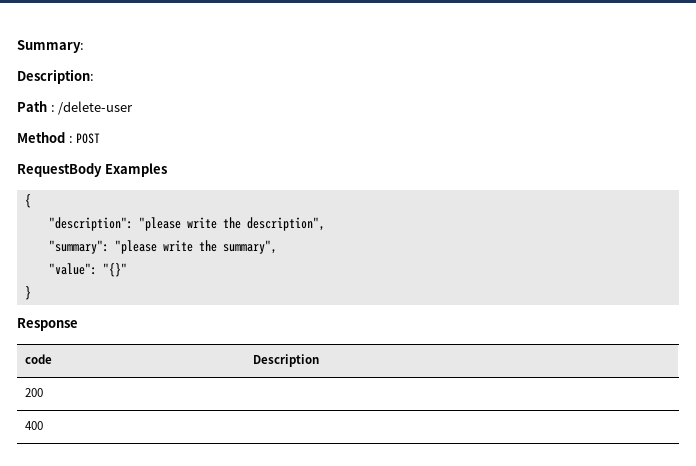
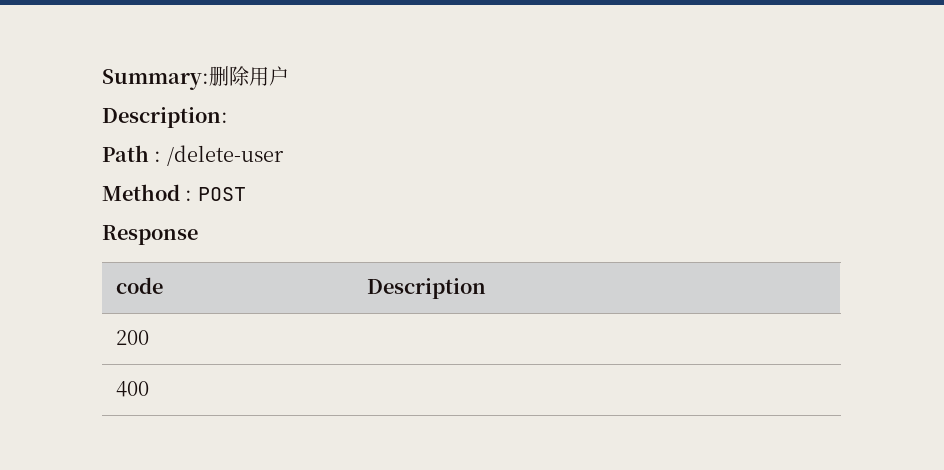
(84, 46) none -> [209,66,289,86] 删除用户
[17,163,167,177] [24,194,31,208] [48,217,325,231] [48,240,277,254] [48,263,127,277] [24,286,31,300] // RequestBody Examples // { // "description": "please write the description", // "summary": "please write the summary", // "value": "{}" // } -> (246, 194) none

